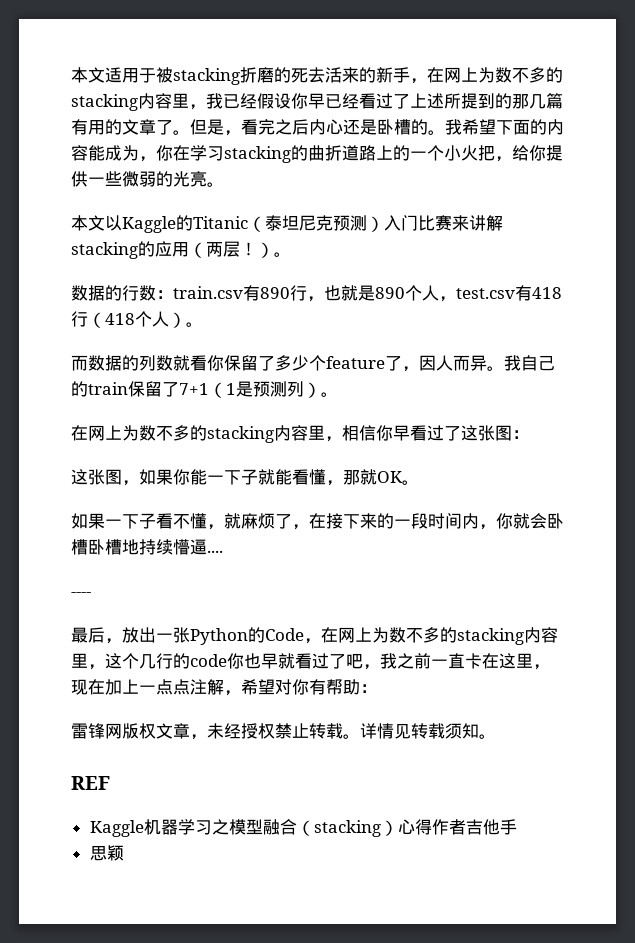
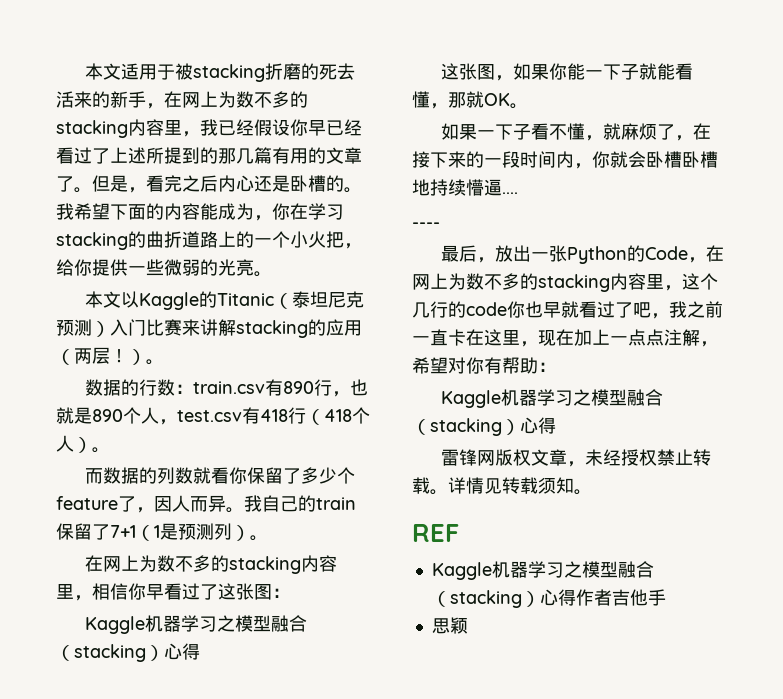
(529, 434) none -> [84,615,307,634] [56,643,200,662] // Kaggle机器学习之模型融合（stacking）心得
(377, 688) none -> [440,389,663,408] [412,417,556,436] // Kaggle机器学习之模型融合（stacking）心得

